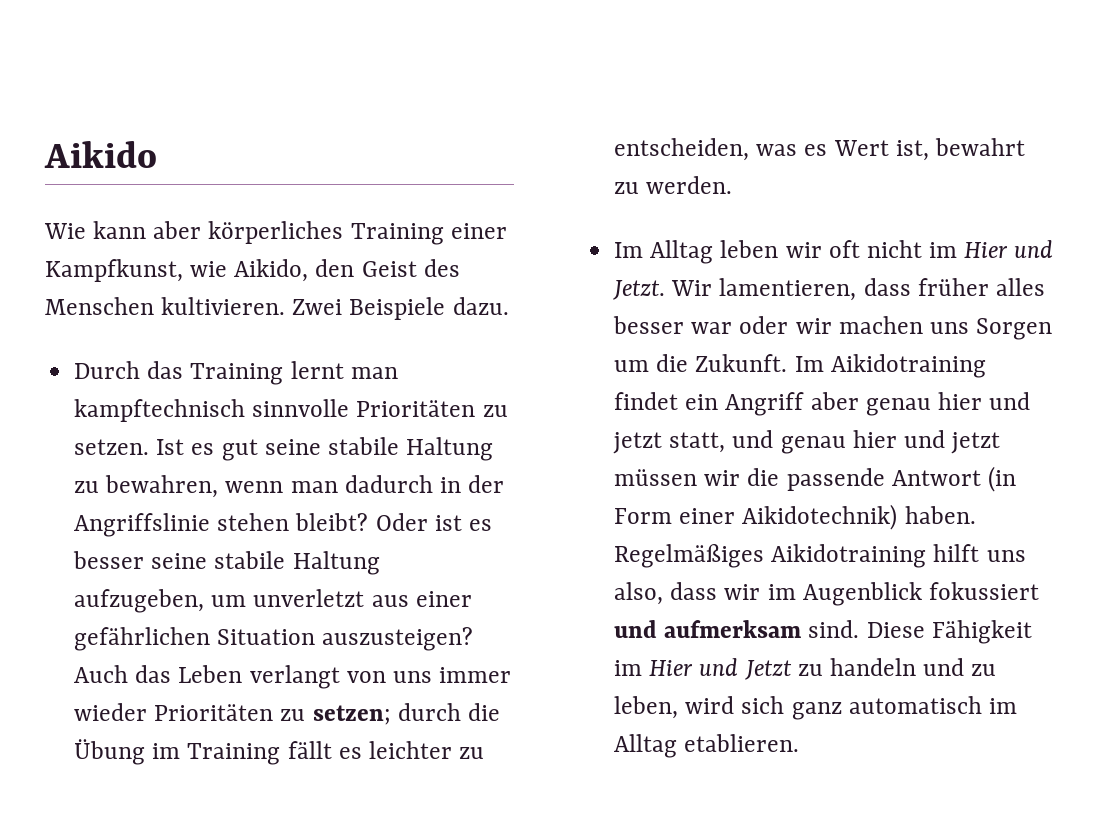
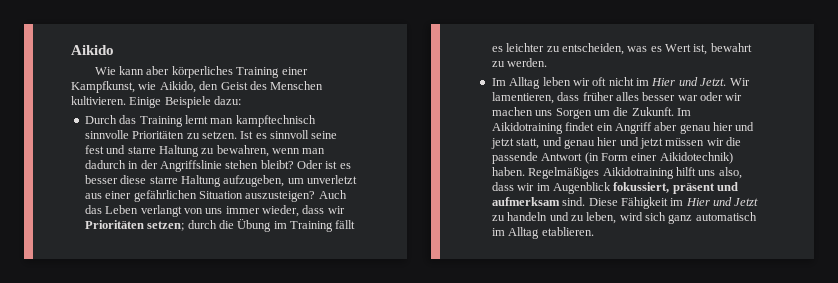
[292,297,509,320] Zwei Beispiele dazu. -> [129,96,242,108] Einige Beispiele dazu:
[221,437,399,461] gut seine stabile -> [270,130,338,139] [84,145,156,154] sinnvoll seine fest und starre
[151,551,286,569] seine stabile -> [120,175,178,184] diese starre
[74,703,306,721] wieder Prioritäten zu -> [262,205,345,217] [84,220,144,229] wieder, dass wir Prioritäten
[928,582,1039,600] fokussiert -> [613,182,715,194] fokussiert, präsent

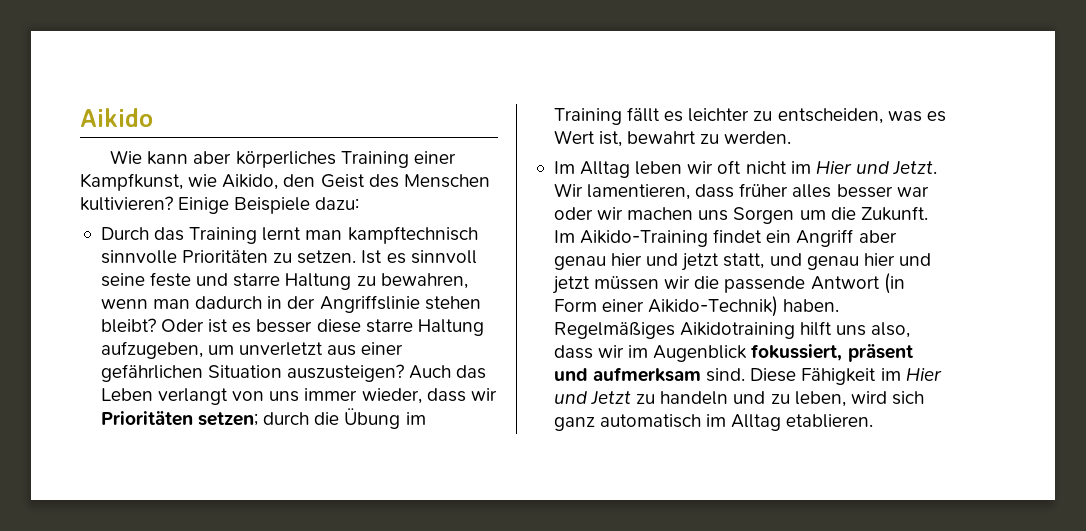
[71,96,126,105] kultivieren. -> [80,196,173,211] kultivieren?
[84,145,104,154] fest -> [150,272,192,287] feste
[491,122,563,134] Aikidotraining -> [580,230,709,247] Aikido-Training
[659,152,733,164] Aikidotechnik) -> [648,296,779,317] Aikido-Technik)

